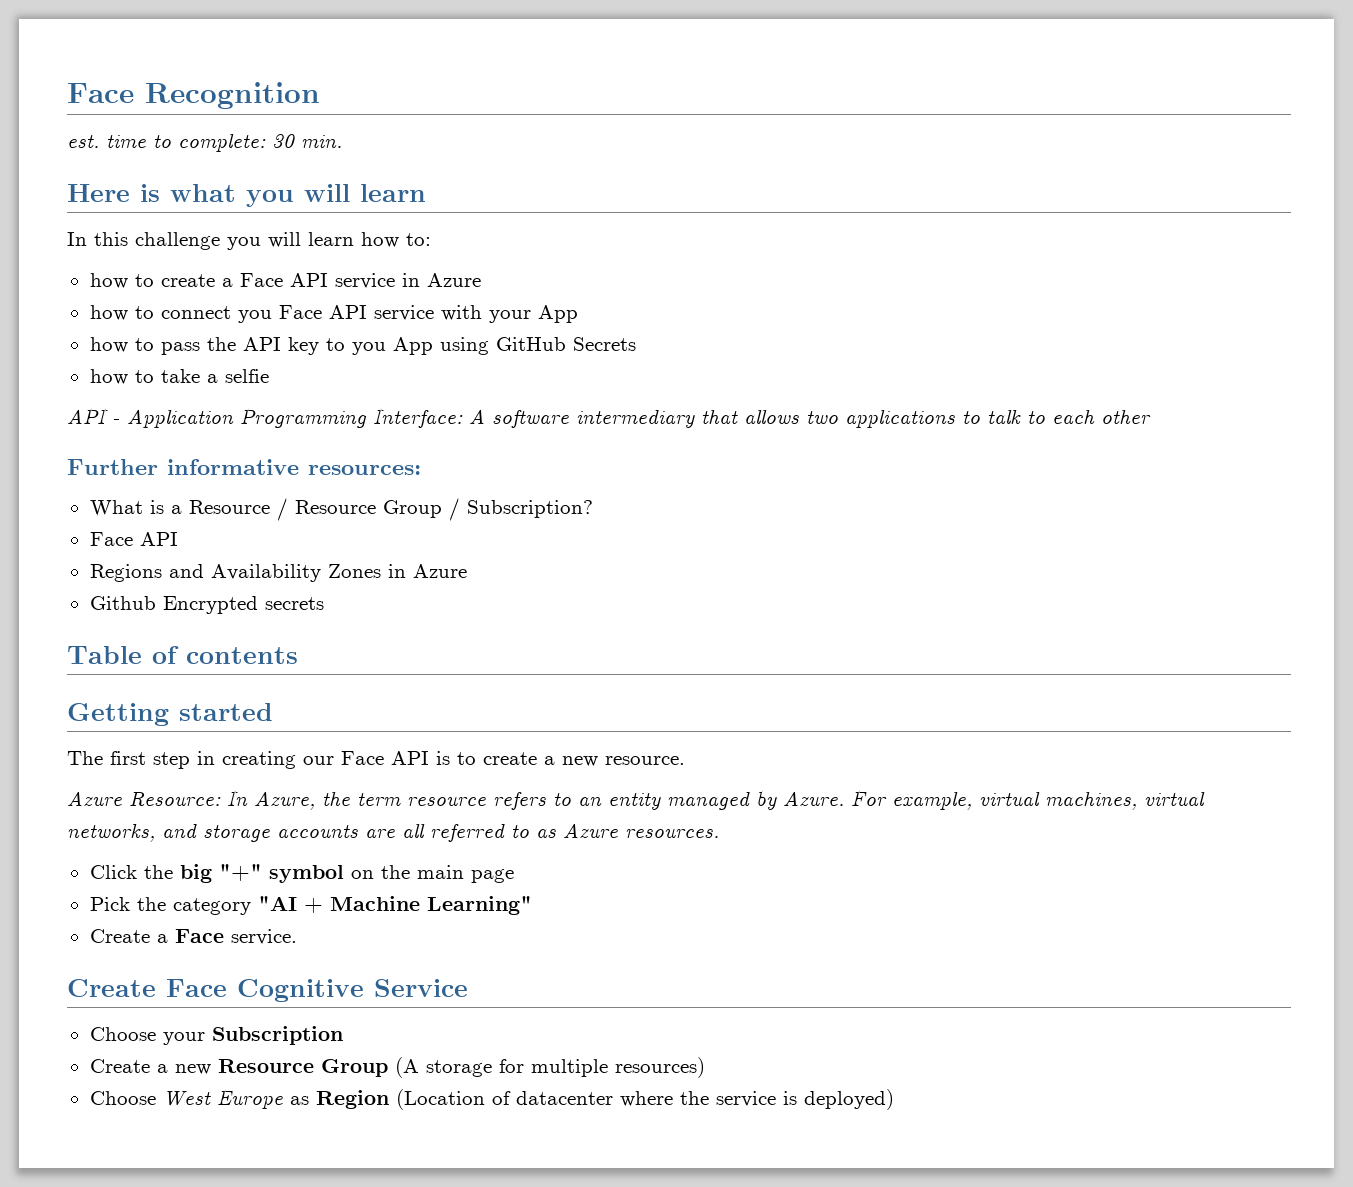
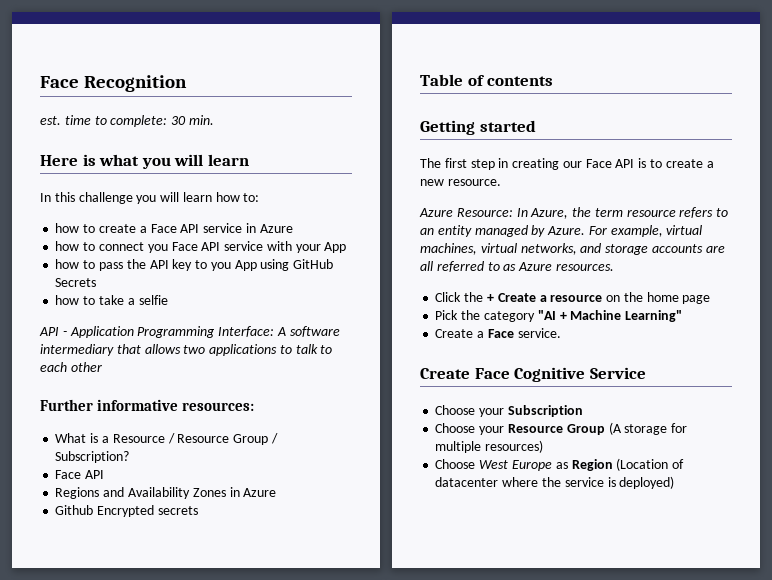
[179,864,344,883] big "+" symbol -> [486,293,603,302] + Create a resource
[416,865,464,879] main -> [646,292,679,302] home
[89,1059,211,1075] Create a new -> [435,423,505,435] Choose your

